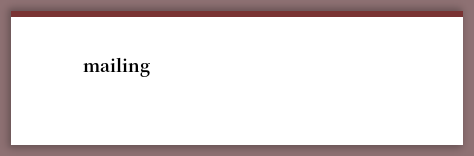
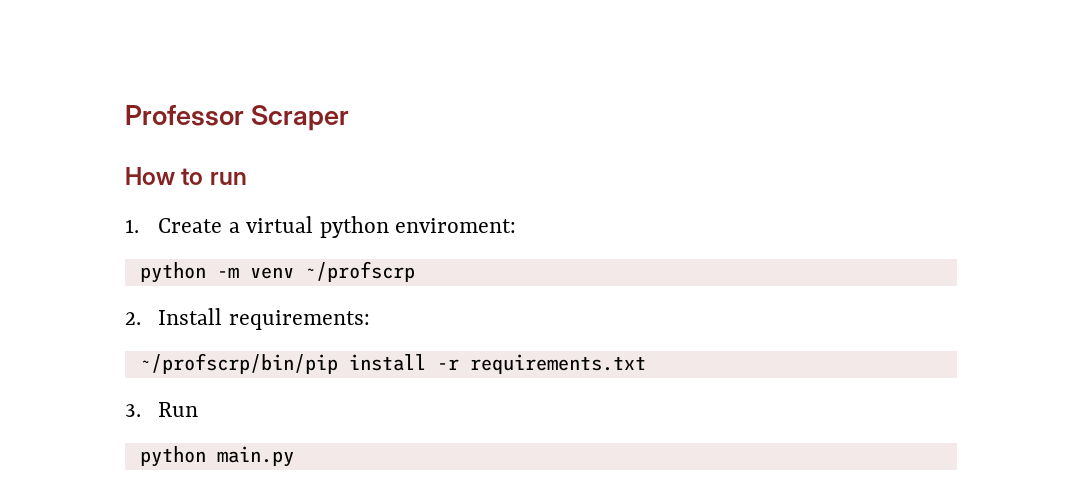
[83,57,150,77] mailing -> [125,105,350,131] [125,167,247,185] [125,216,517,238] [139,261,415,283] [125,308,370,330] [139,353,646,374] [125,402,199,417] [139,446,294,467] Professor Scraper // How to run // 1. Create a virtual python enviroment: // python -m venv ~/profscrp // 2. Install requirements: // ~/profscrp/bin/pip install -r requirements.txt // 3. Run // python main.py

